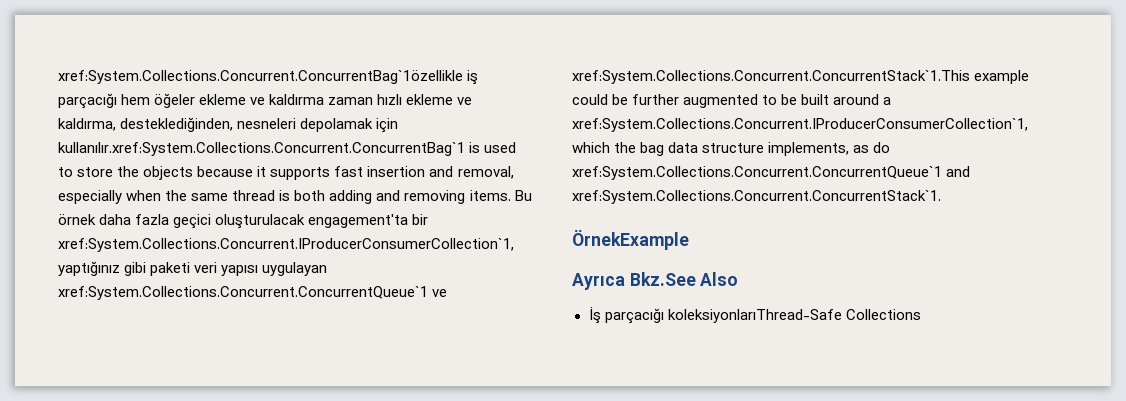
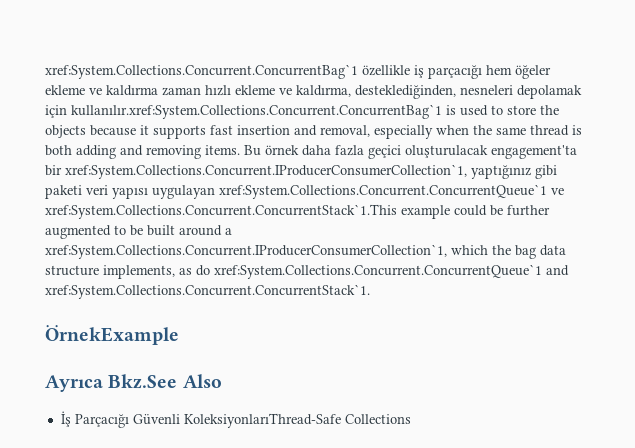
[58,70,463,84] xref:System.Collections.Concurrent.ConcurrentBag`1özellikle -> [45,64,410,79] xref:System.Collections.Concurrent.ConcurrentBag`1 özellikle
[604,308,842,324] parçacığı koleksiyonlarıThread-Safe -> [74,413,341,428] Parçacığı Güvenli KoleksiyonlarıThread-Safe

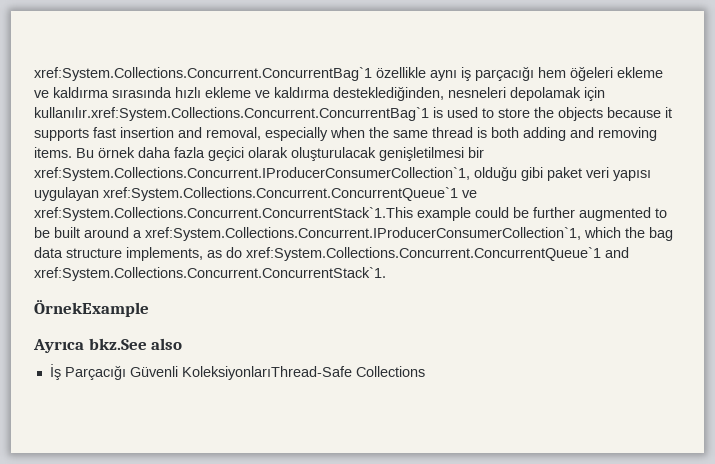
(410, 70) none -> [430,70,457,81] aynı
[515,65,551,79] [45,85,201,96] öğeler ekleme ve kaldırma zaman -> [570,66,663,81] [34,87,172,98] öğeleri ekleme ve kaldırma sırasında
[296,85,351,97] kaldırma, -> [274,87,330,98] kaldırma
[405,145,577,159] [45,164,557,179] [45,185,82,199] oluşturulacak engagement'ta bir xref:System.Collections.Concurrent.IProducerConsumerCollection`1, yaptığınız gibi paketi -> [248,147,484,161] [34,166,582,181] olarak oluşturulacak genişletilmesi bir xref:System.Collections.Concurrent.IProducerConsumerCollection`1, olduğu gibi paket
[108,374,222,389] Bkz.See Also -> [88,338,183,350] bkz.See also

